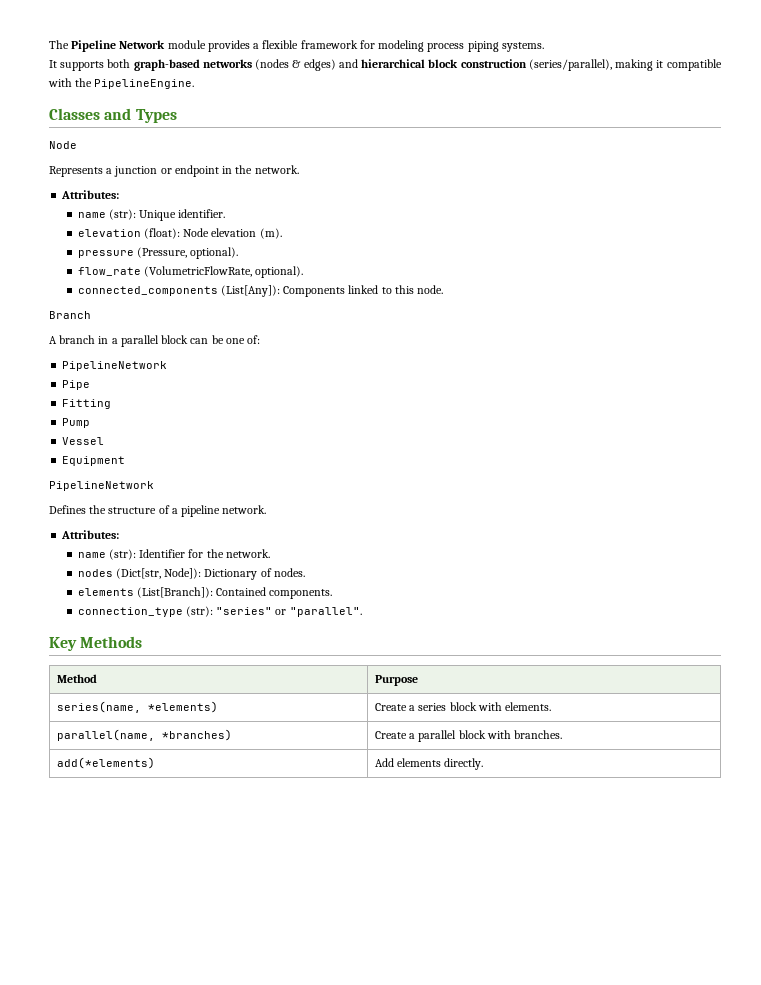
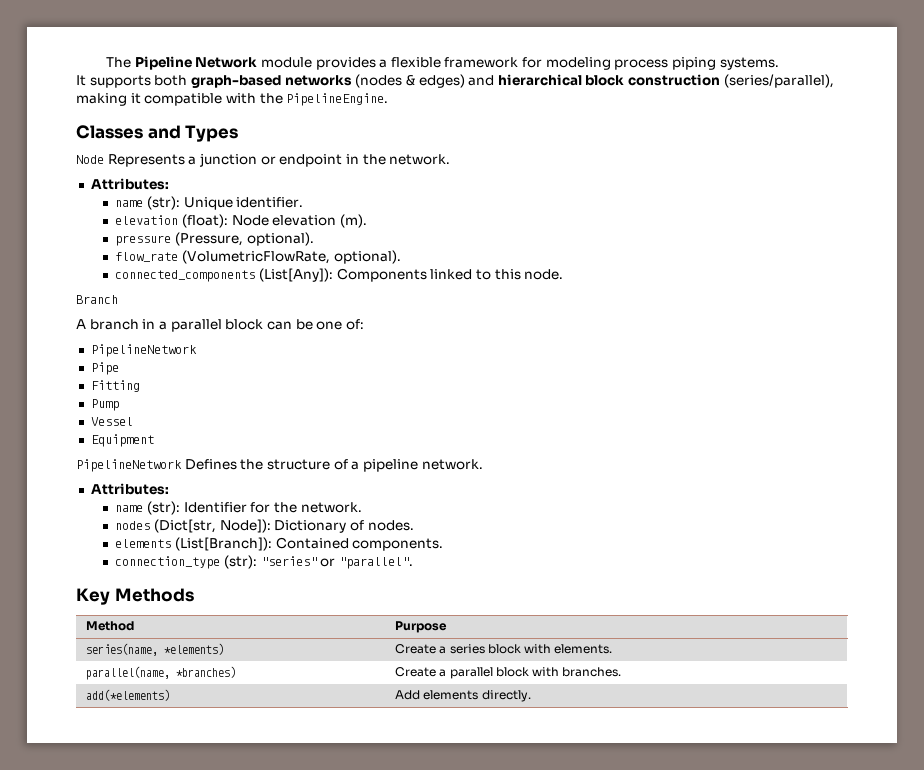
(77, 145) // -> (104, 159) none
(154, 486) // -> (182, 465) none

